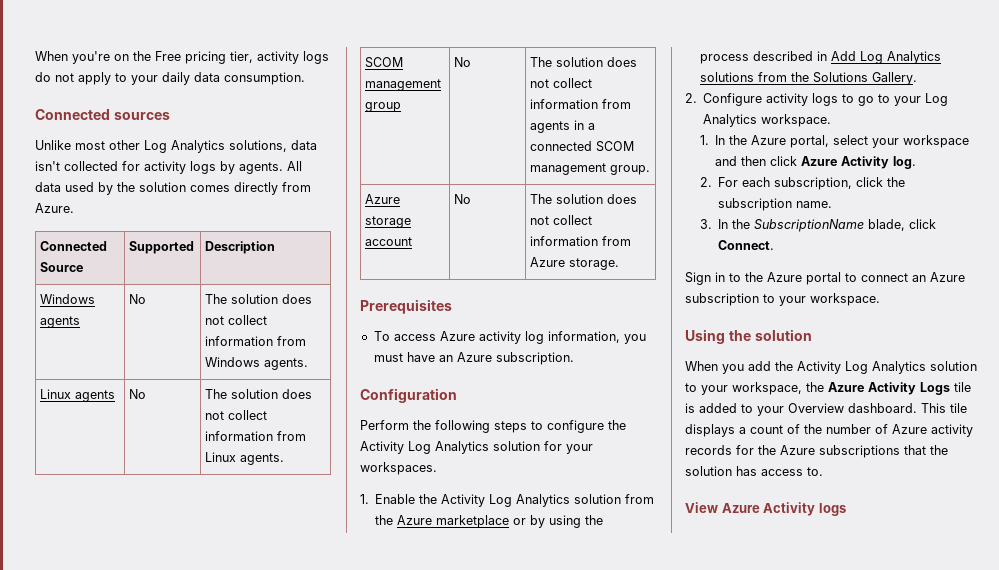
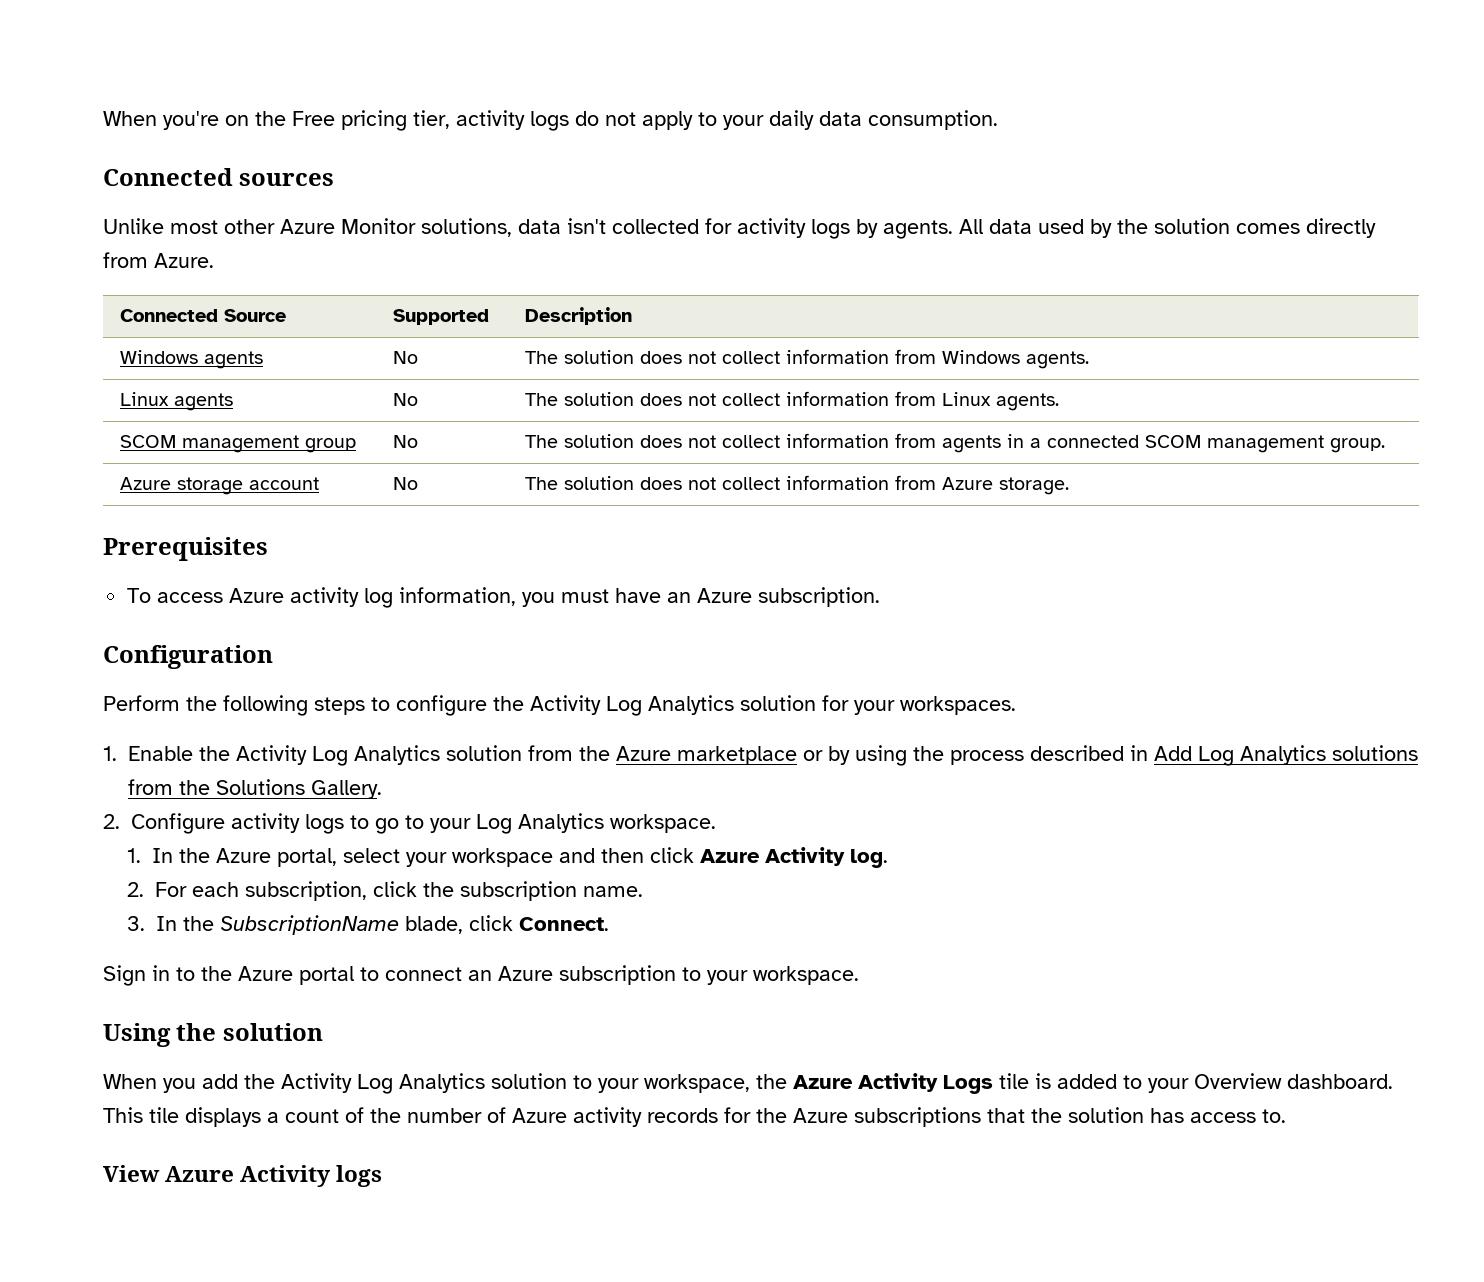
[144,140,225,153] Log Analytics -> [280,218,416,234] Azure Monitor

